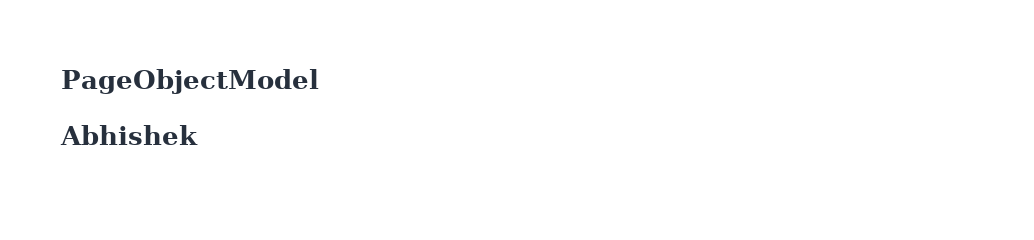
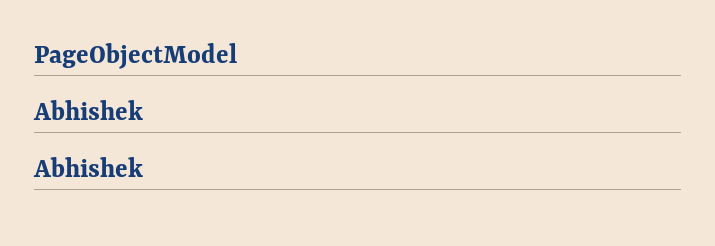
(198, 135) none -> [33,157,143,177] // Abhishek

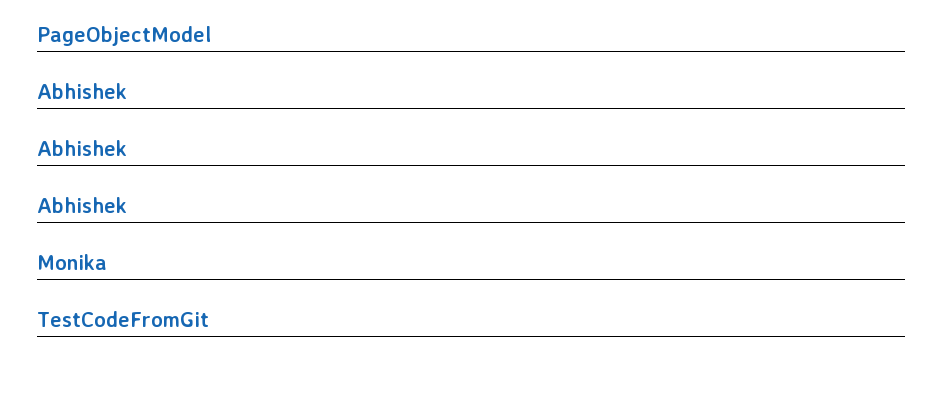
(143, 167) none -> [37,197,127,213] [37,254,107,270] [37,311,209,327] // Abhishek // Monika // TestCodeFromGit

